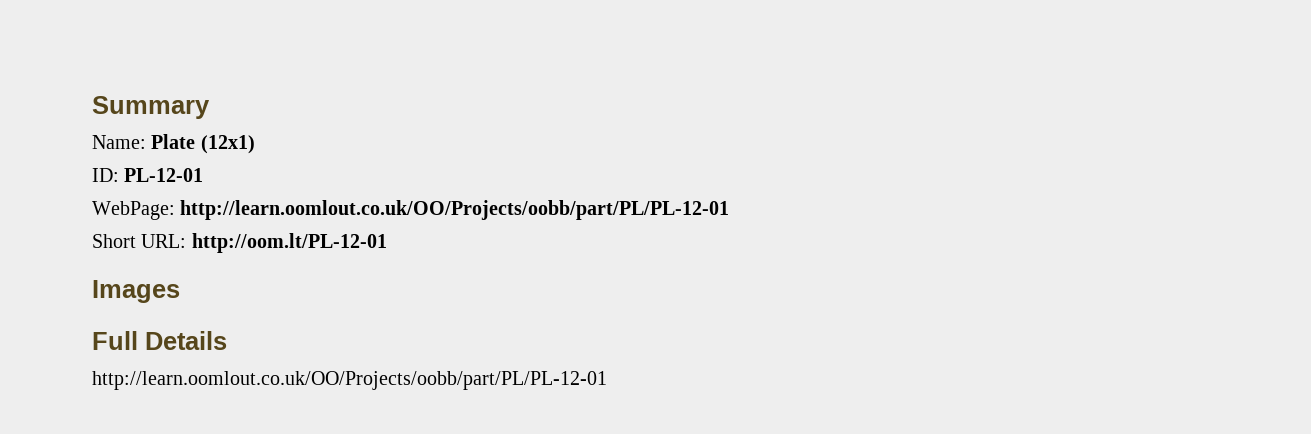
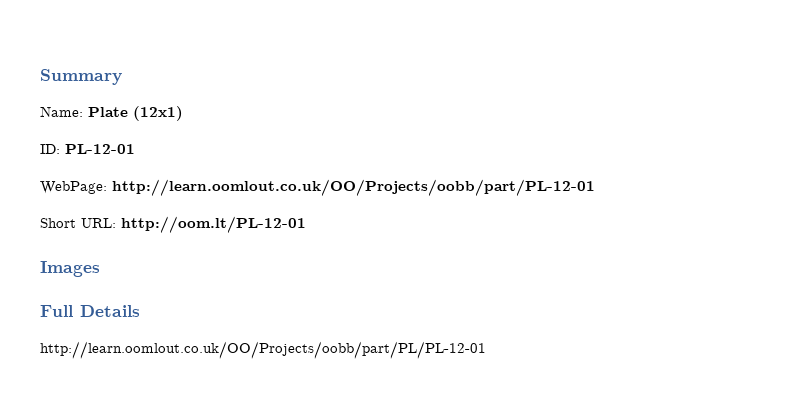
[180,200,730,220] http://learn.oomlout.co.uk/OO/Projects/oobb/part/PL/PL-12-01 -> [112,179,595,196] http://learn.oomlout.co.uk/OO/Projects/oobb/part/PL-12-01

